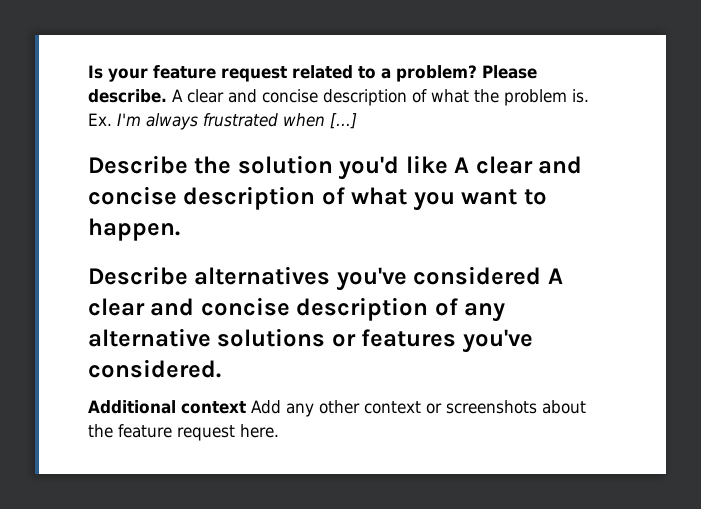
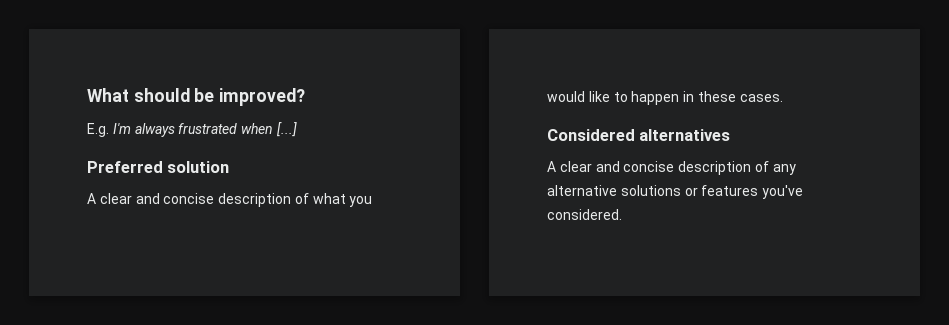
[88,65,537,82] [88,89,589,106] [88,113,112,126] Is your feature request related to a problem? Please describe. A clear and concise description of what the problem is. Ex. -> [87,88,306,106] [87,123,109,137] What should be improved? // E.g.
[88,155,232,174] Describe the -> [87,161,163,173] Preferred
[339,155,448,180] you'd like -> (230, 167) //
[461,189,547,205] [88,218,180,241] [88,266,188,285] want to happen. // Describe -> [547,91,783,105] [547,129,635,141] would like to happen in these cases. // Considered
[336,266,542,291] you've considered -> (731, 135) //
[88,400,586,417] [88,424,279,441] // Additional context Add any other context or screenshots about the feature request here. -> (622, 214) none

